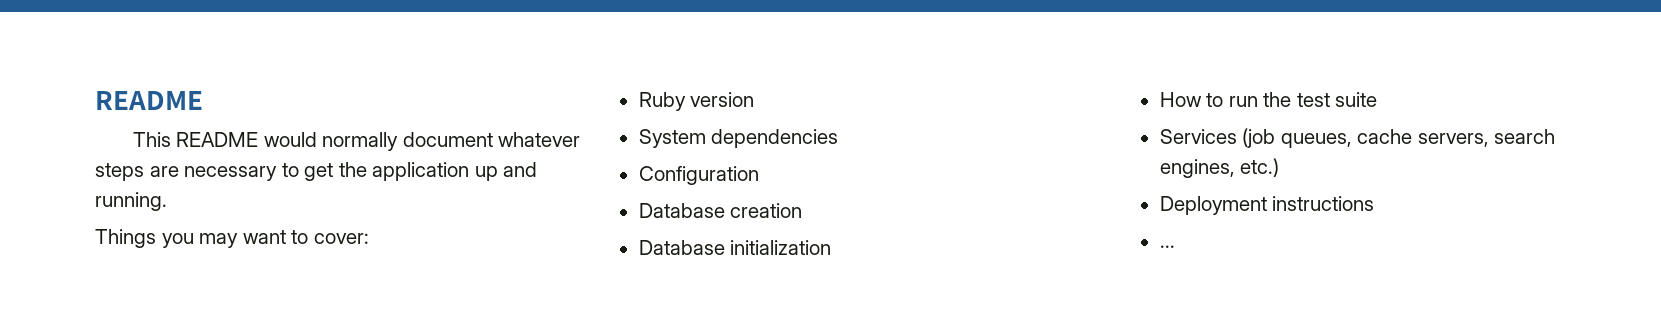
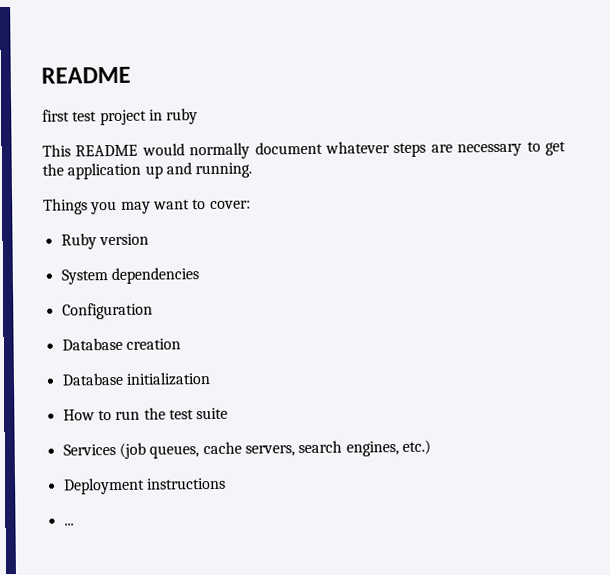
[95,91,203,110] README -> [41,66,131,84] [42,108,199,126] README // first test project in ruby

